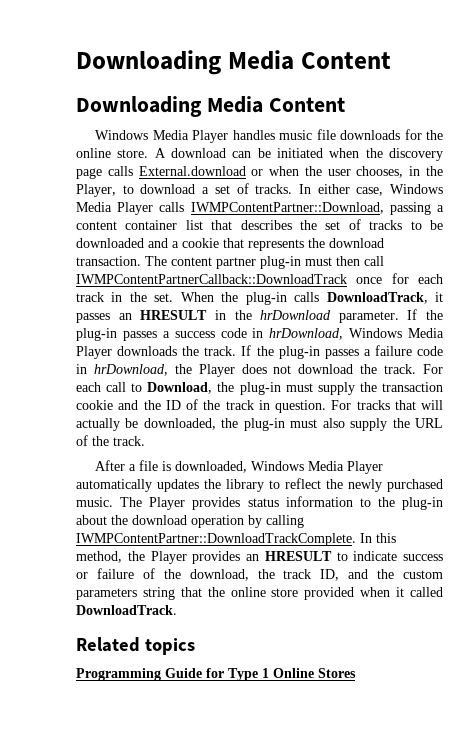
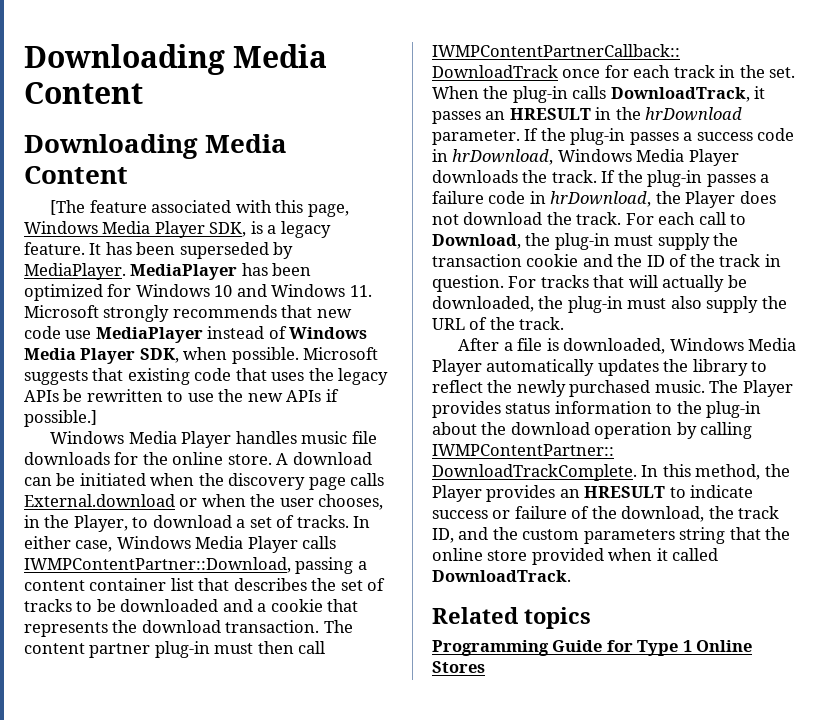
(345, 104) none -> [50,200,349,217] [24,221,331,238] [24,242,294,259] [24,263,312,280] [24,284,372,301] [24,305,352,322] [24,326,368,343] [24,347,379,364] [24,368,389,385] [24,389,339,402] [24,410,97,427] // [The feature associated with this page, Windows Media Player SDK, is a legacy feature. It has been superseded by MediaPlayer. MediaPlayer has been optimized for Windows 10 and Windows 11. Microsoft strongly recommends that new code use MediaPlayer instead of Windows Media Player SDK, when possible. Microsoft suggests that existing code that uses the legacy APIs be rewritten to use the new APIs if possible.]

